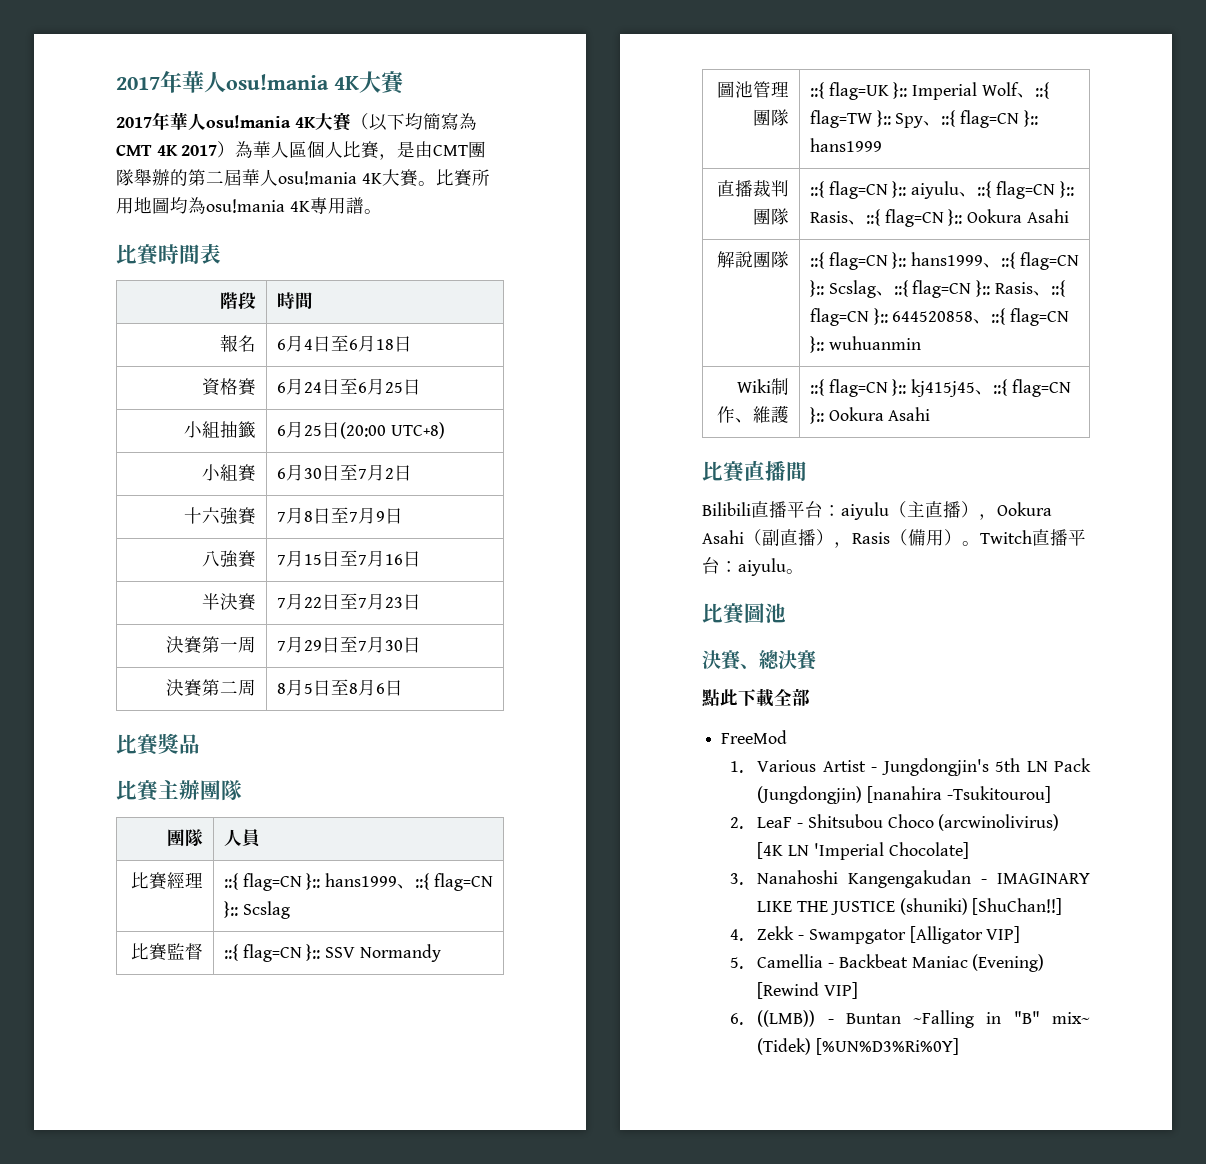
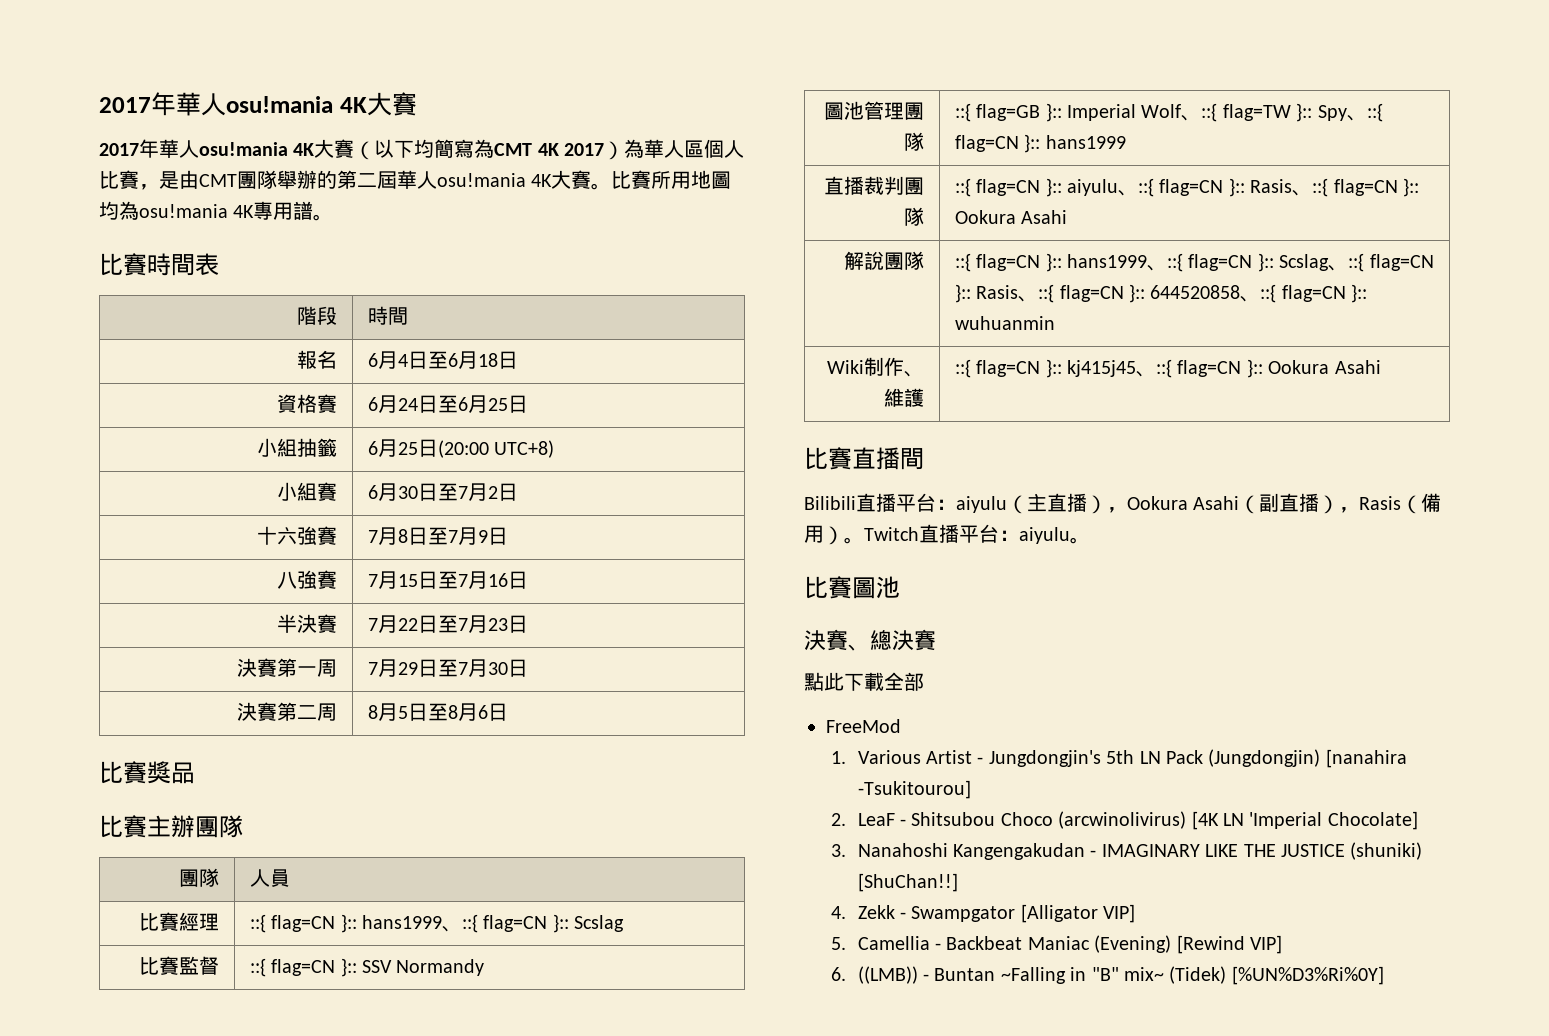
[828,82,889,100] flag=UK -> [976,104,1041,121] flag=GB

